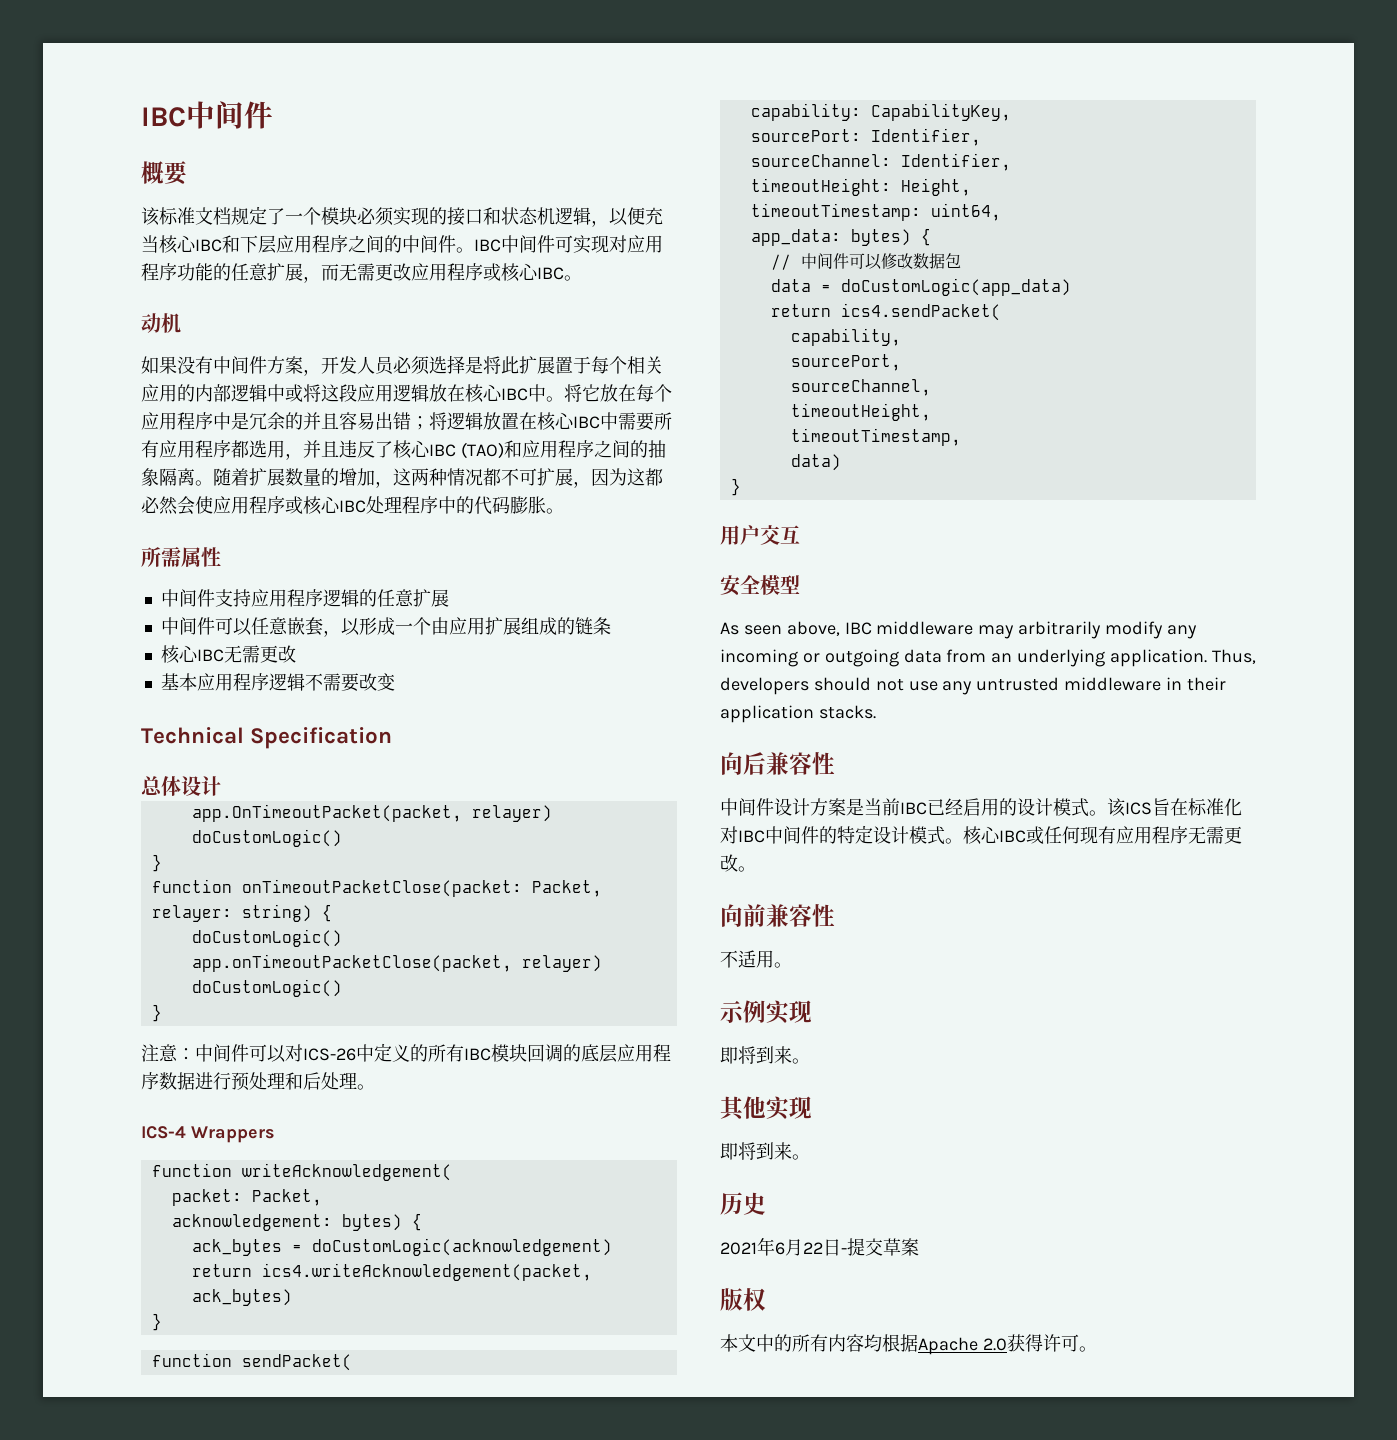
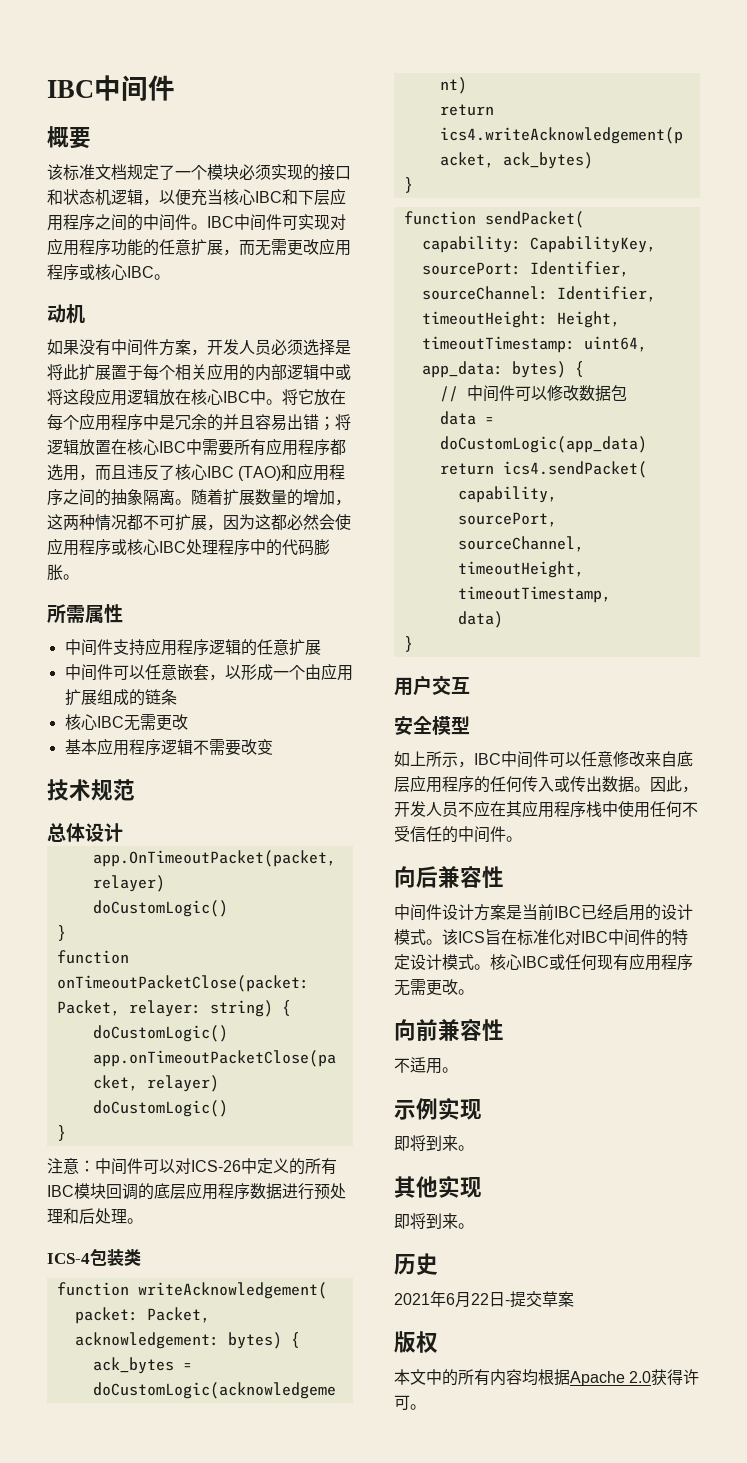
[303,440,321,458] 并 -> [95,465,111,481] 而
[141,727,393,749] Technical Specification -> [47,779,135,801] 技术规范
[191,1126,275,1143] Wrappers -> [90,1248,141,1266] 包装类
[720,621,1197,639] [720,649,1256,667] [720,677,1226,695] [720,705,876,723] As seen above, IBC middleware may arbitrarily modify any incoming or outgoing data from an underlying application. Thus, developers should not use any untrusted middleware in their application stacks. -> [394,751,693,768] [394,775,698,793] [394,800,698,818] [394,826,522,843] 如上所示，IBC中间件可以任意修改来自底层应用程序的任何传入或传出数据。因此，开发人员不应在其应用程序栈中使用任何不受信任的中间件。

